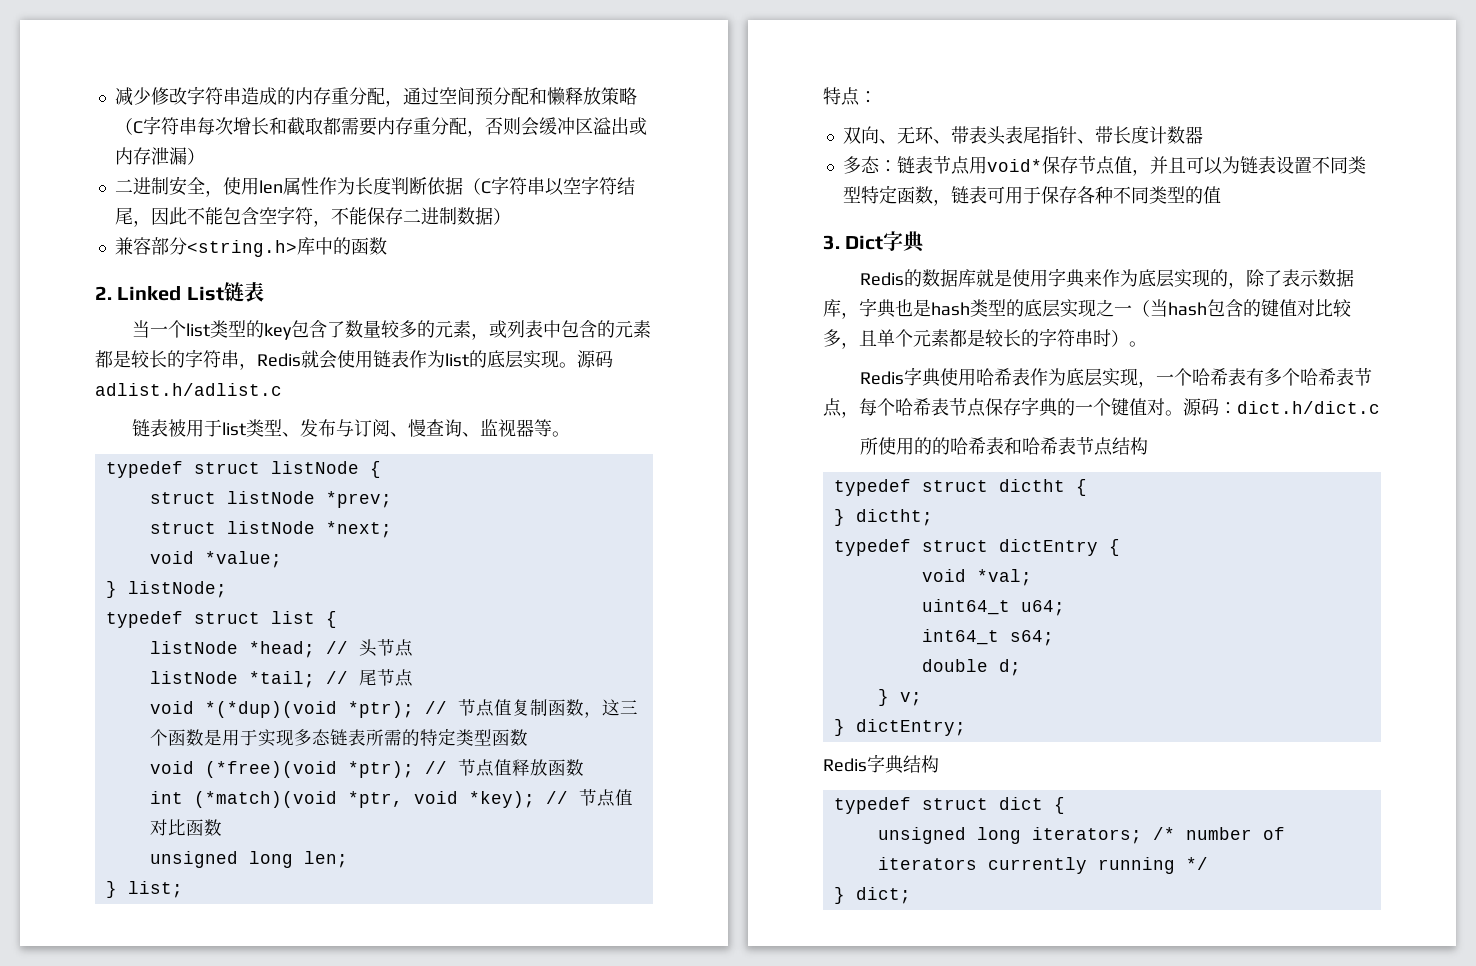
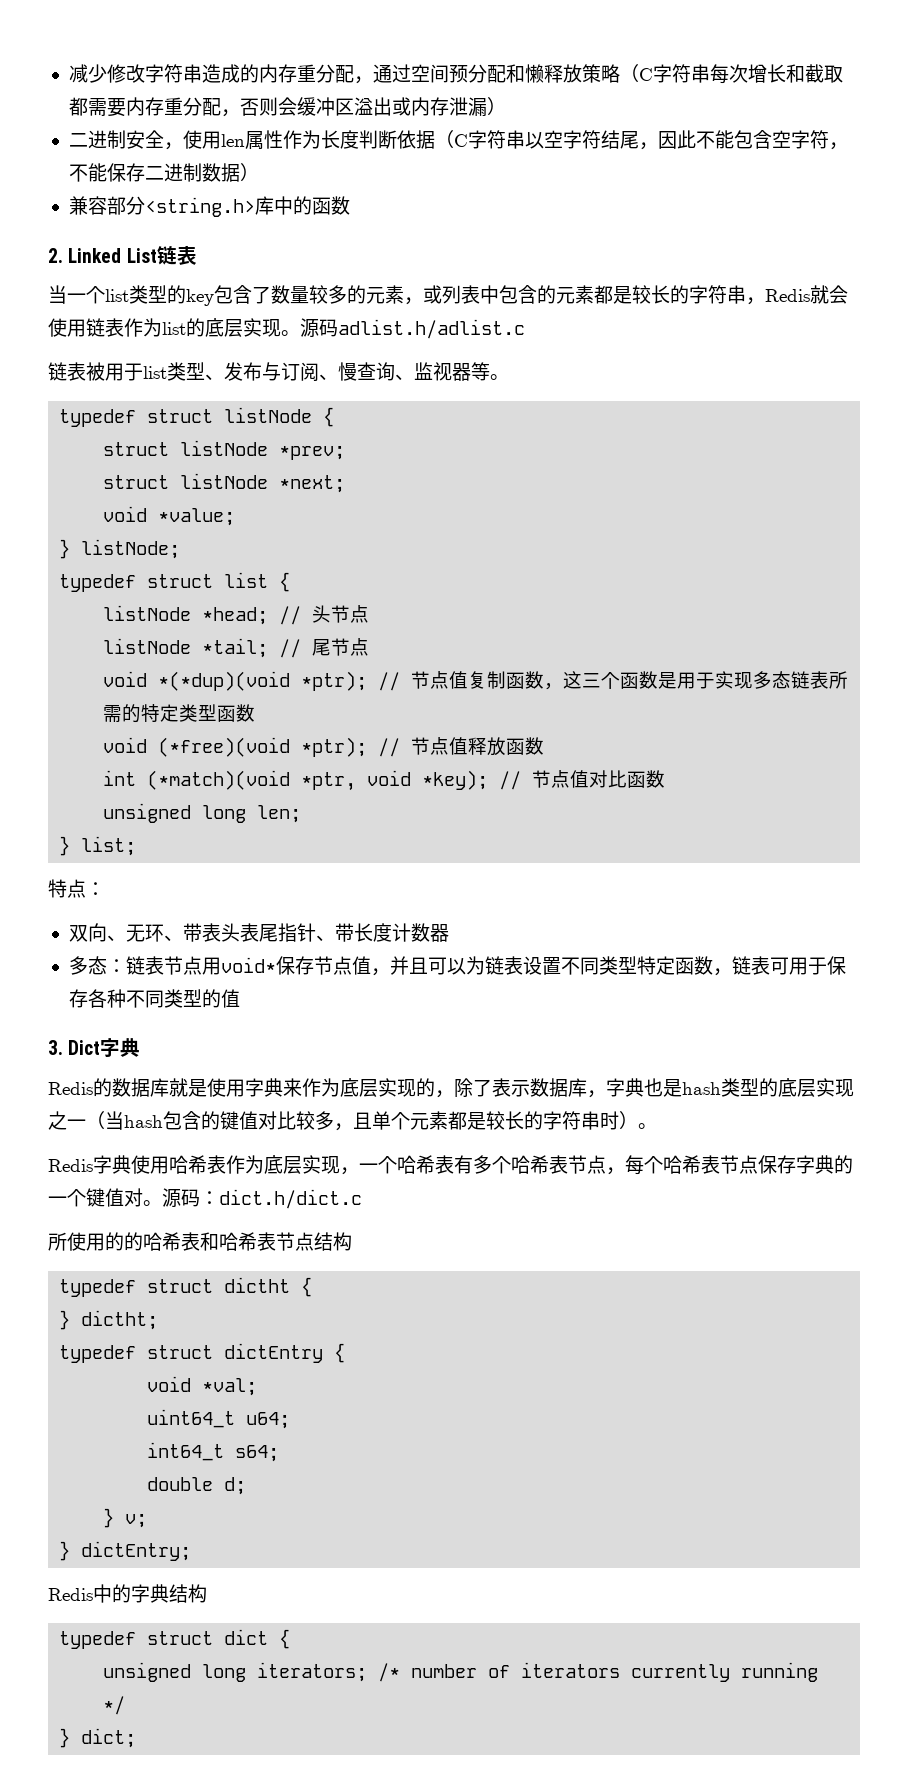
(867, 765) none -> [93,1584,131,1603] 中的

